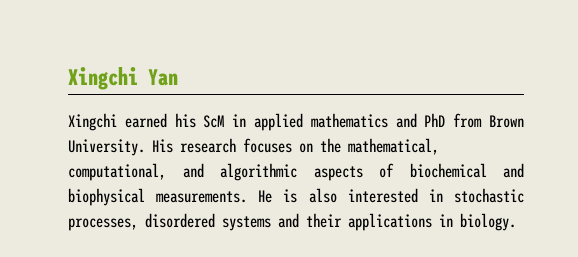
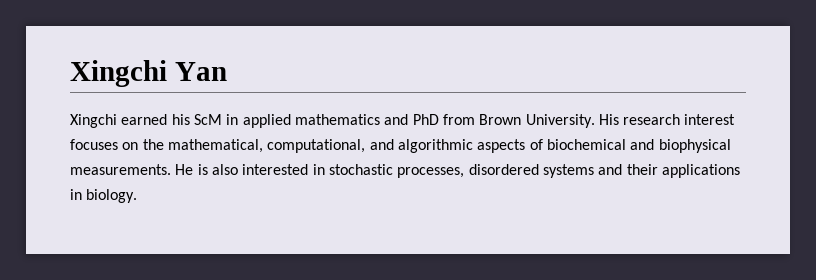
(236, 145) none -> [684,114,736,125] interest

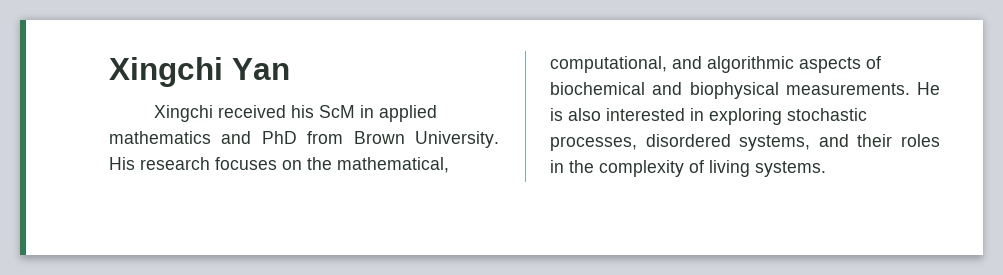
[121,114,168,125] earned -> [218,105,287,118] received
[684,114,736,125] interest -> (210, 163) none
(325, 169) none -> [709,108,782,125] exploring
[542,164,594,178] systems -> [739,135,811,151] systems,
[661,164,740,178] [70,189,138,203] applications in biology. -> [901,134,940,147] [550,160,826,177] roles in the complexity of living systems.

